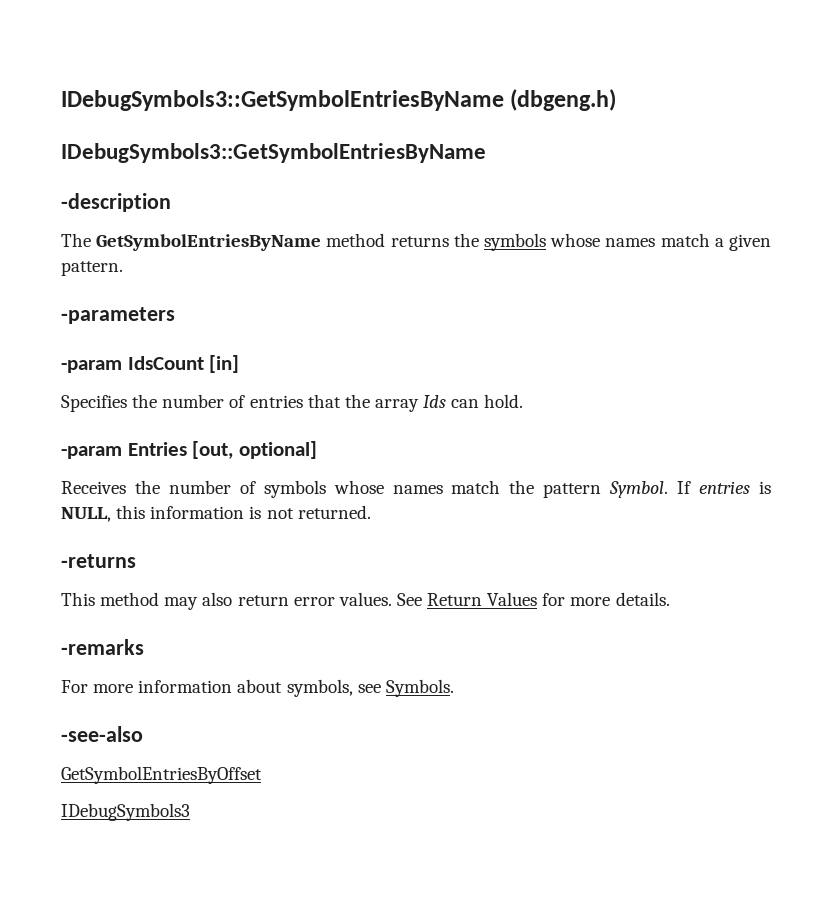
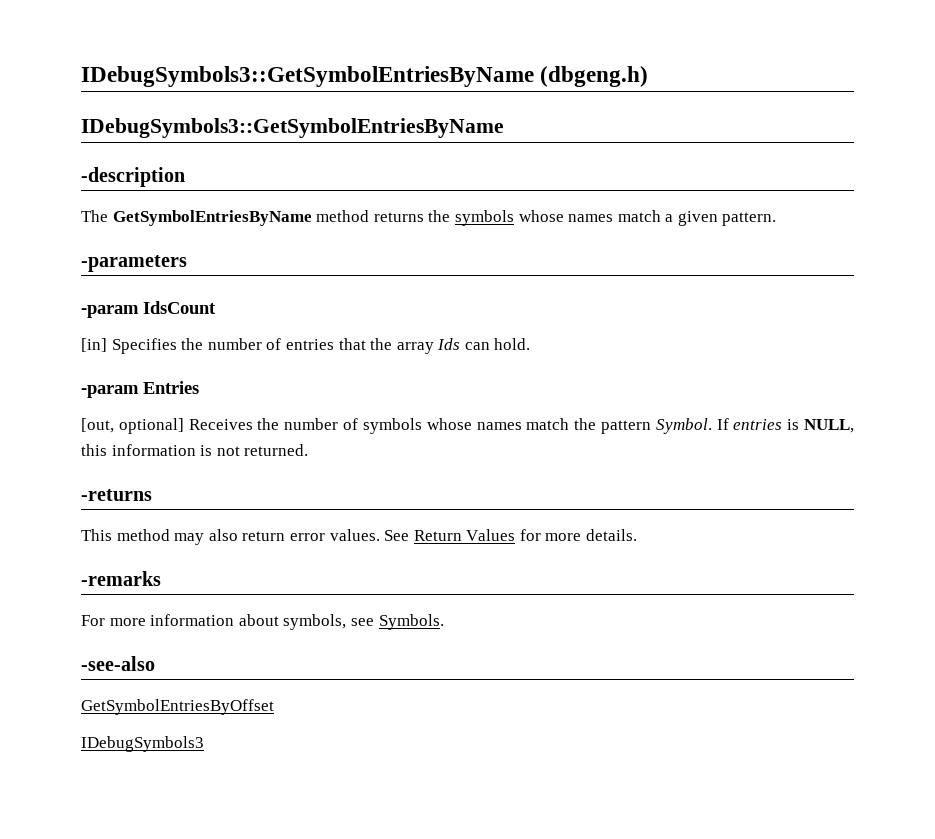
(204, 363) none -> (216, 307) //
(240, 364) // -> (107, 345) none
(187, 449) none -> (199, 387) //
(318, 450) // -> (184, 426) none

